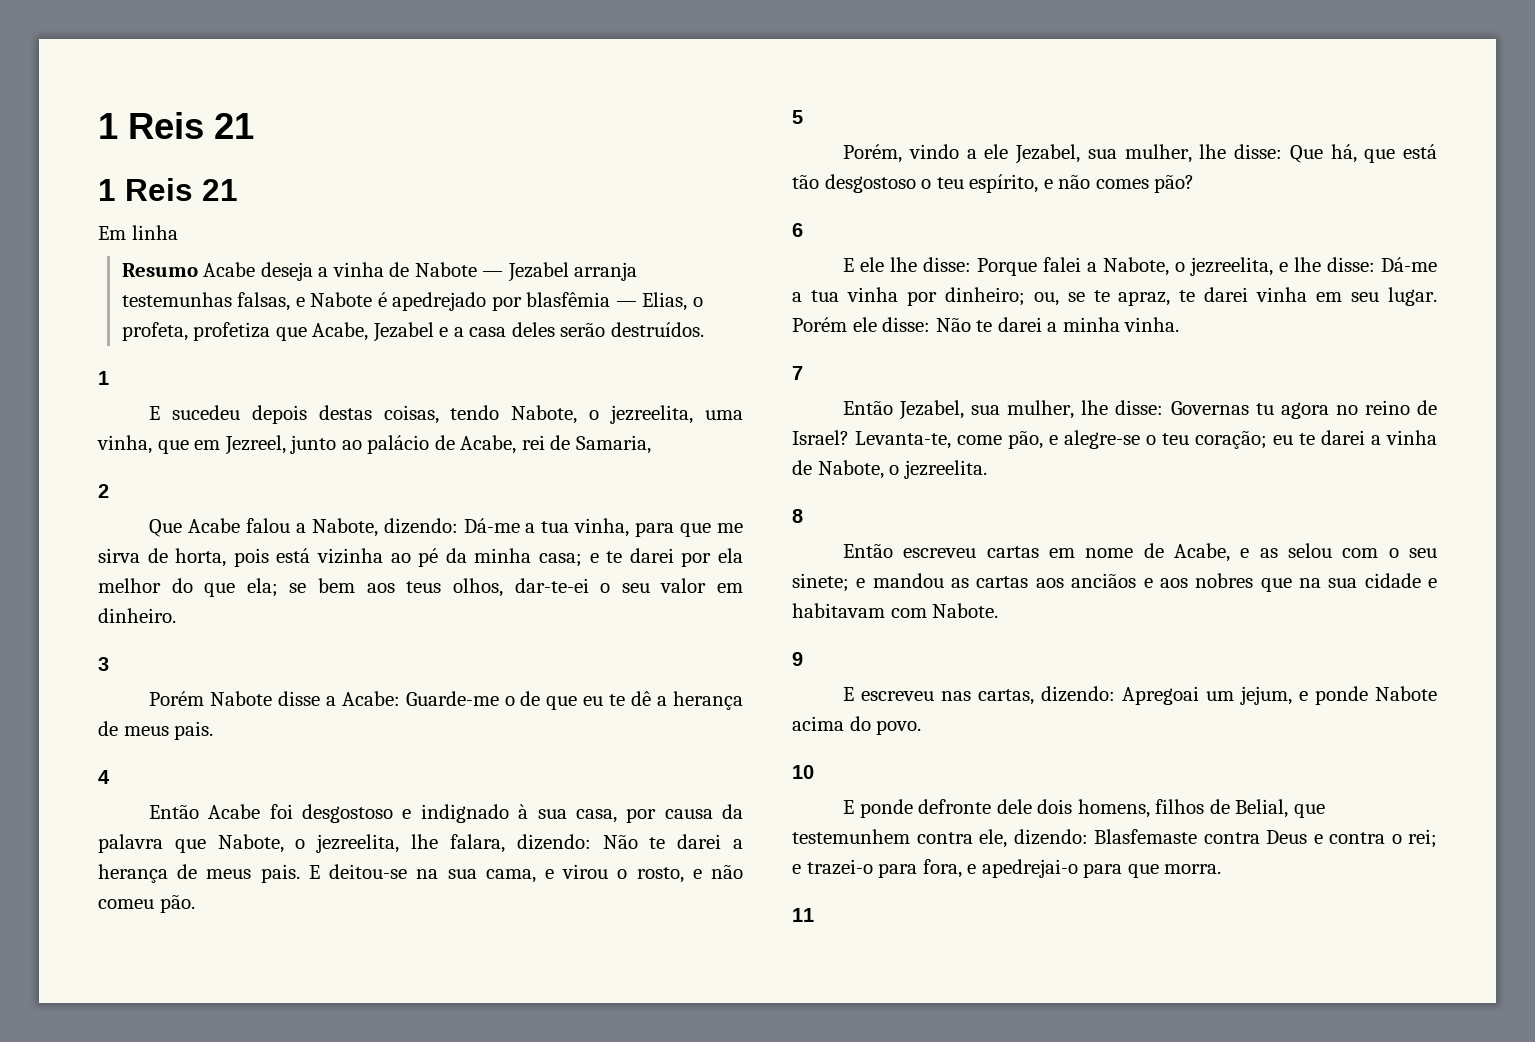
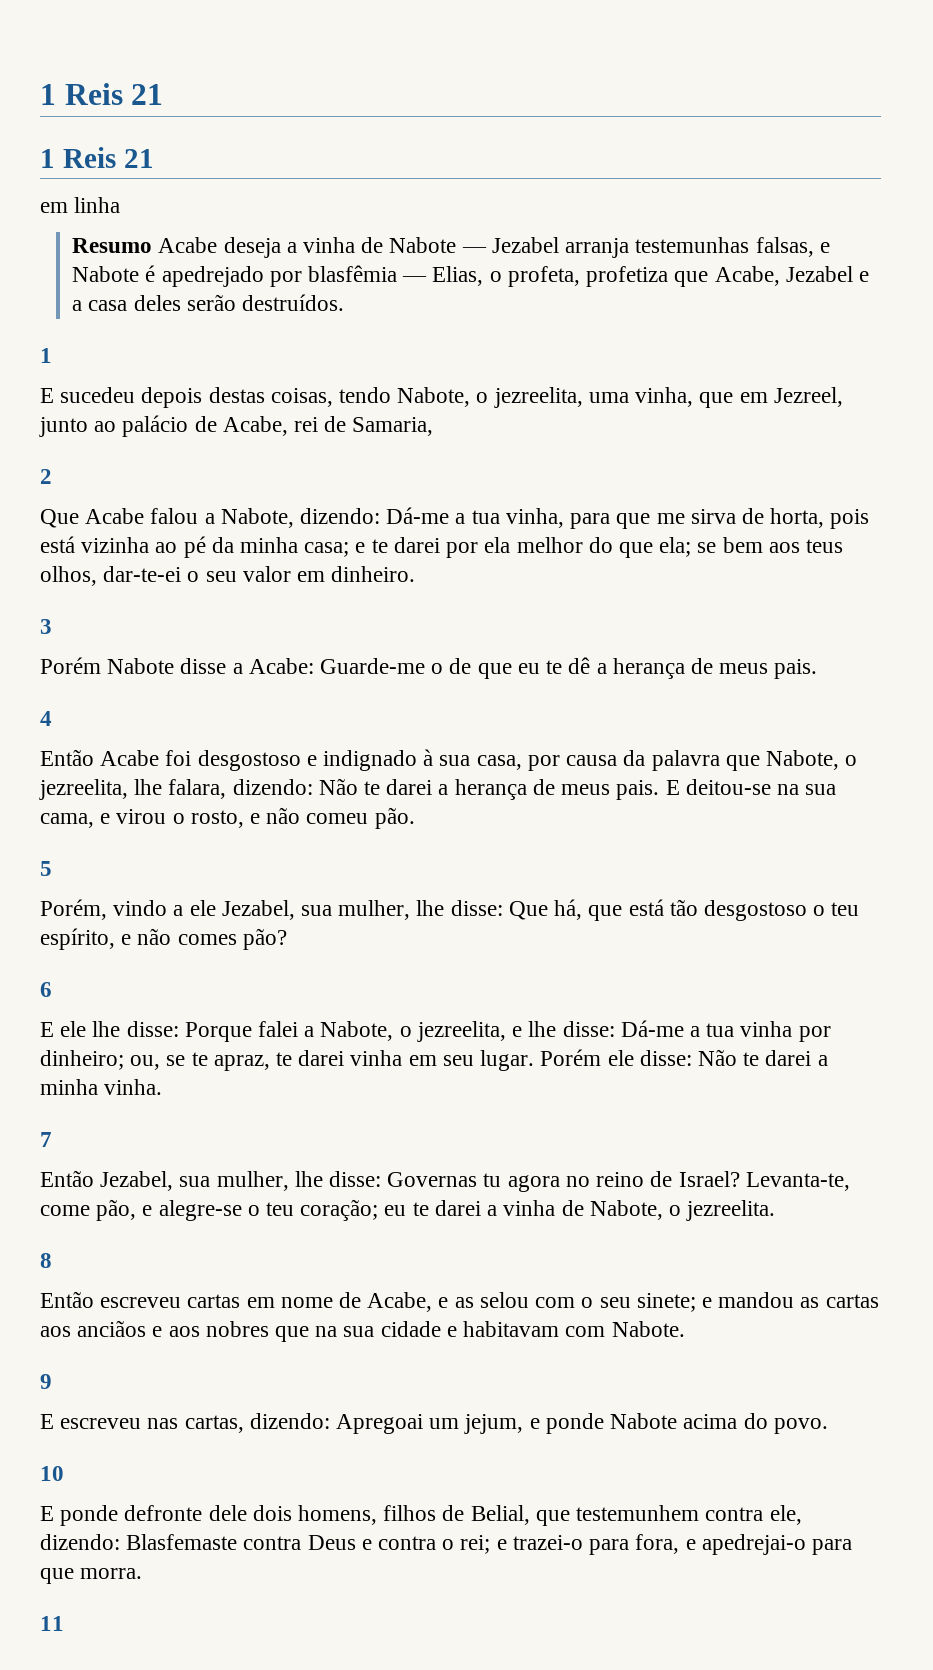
[98,226,126,240] Em -> [40,202,68,213] em

